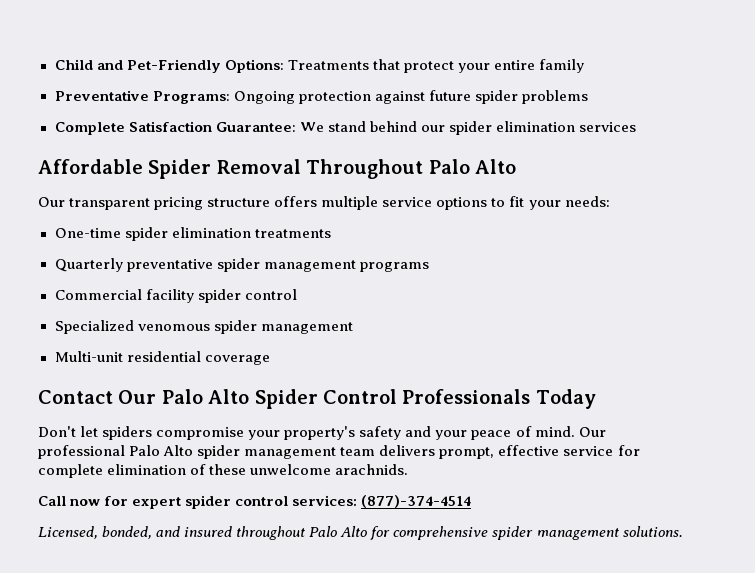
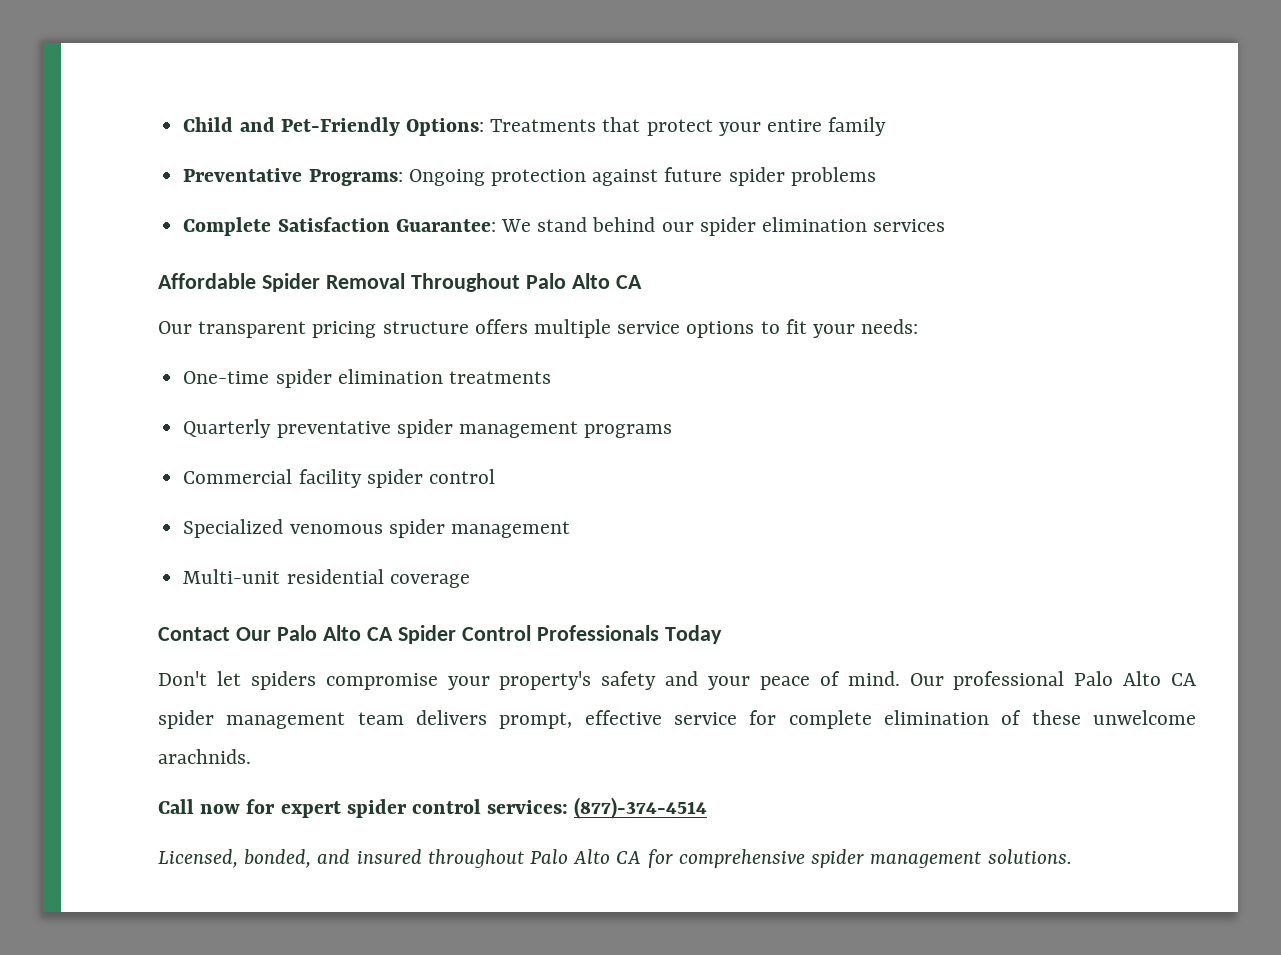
(516, 166) none -> [615,275,642,289] CA
(250, 396) none -> [366,627,393,641] CA
(194, 450) none -> [1171,673,1196,686] CA
(368, 531) none -> [616,851,642,864] CA

